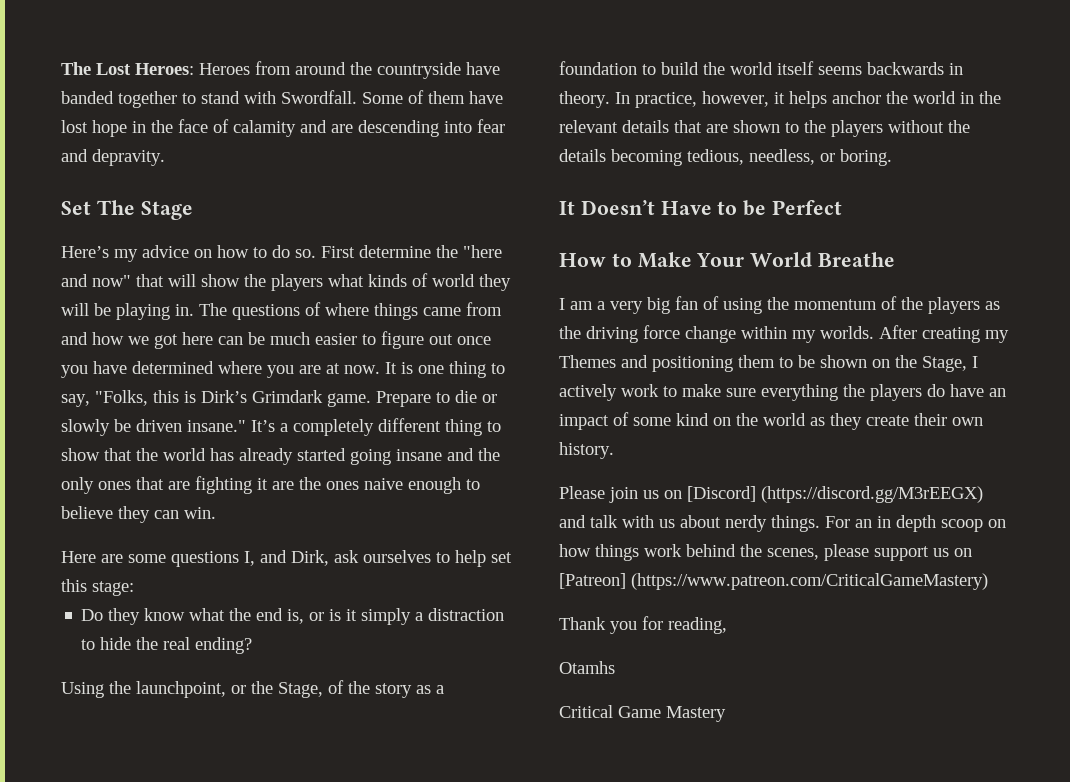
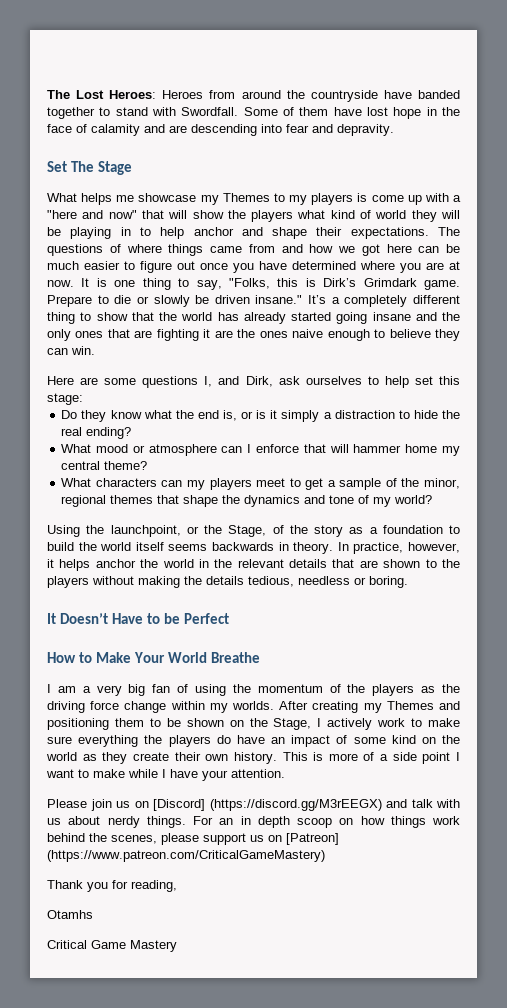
[61,245,458,262] Here’s my advice on how to do so. First determine the -> [47,193,461,205] What helps me showcase my Themes to my players is come up with a
[368,274,407,287] kinds -> [330,210,355,219] kind
[175,304,194,316] in. -> [120,227,429,239] in to help anchor and shape their expectations.
(253, 645) none -> [61,444,461,456] [61,461,148,470] [61,478,460,490] [61,495,433,507] // What mood or atmosphere can I enforce that will hammer home my central theme? // What characters can my players meet to get a sample of the minor, regional themes that shape the dynamics and tone of my world?
(944, 126) none -> [138,576,180,588] making
[611,149,815,166] becoming tedious, needless, -> [248,576,350,587] tedious, needless
(614, 450) none -> [282,752,461,764] [46,769,285,781] This is more of a side point I want to make while I have your attention.

